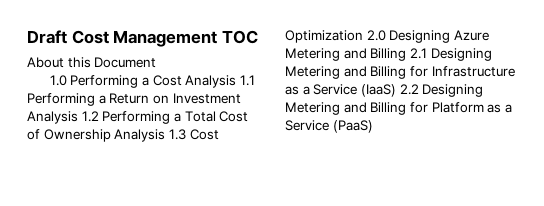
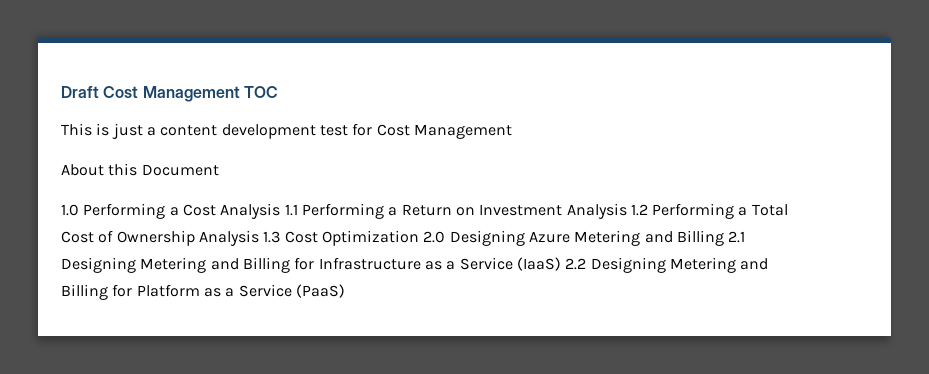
(258, 37) none -> [61,123,512,139] // This is just a content development test for Cost Management

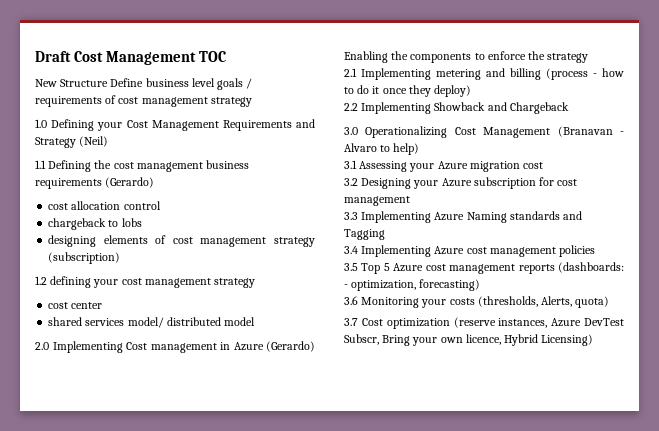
[61,123,512,139] [61,163,219,176] [61,203,788,219] [61,230,746,246] [61,257,769,273] [61,284,345,300] This is just a content development test for Cost Management // About this Document // 1.0 Performing a Cost Analysis 1.1 Performing a Return on Investment Analysis 1.2 Performing a Total Cost of Ownership Analysis 1.3 Cost Optimization 2.0 Designing Azure Metering and Billing 2.1 Designing Metering and Billing for Infrastructure as a Service (IaaS) 2.2 Designing Metering and Billing for Platform as a Service (PaaS) -> [35,78,253,90] [35,95,252,107] [35,119,316,131] [35,136,109,148] [35,160,250,172] [35,177,155,189] [48,201,161,210] [48,218,142,230] [48,235,315,247] [48,252,121,264] [35,276,256,288] [48,302,103,309] [48,317,256,328] [35,341,315,353] [344,51,589,63] [344,68,624,80] [344,85,472,97] [344,102,569,114] [344,126,624,138] [344,143,420,155] [344,160,544,172] [344,177,578,189] [344,196,410,206] [344,211,583,223] [344,229,385,240] [344,245,596,257] [344,262,624,274] [344,279,481,291] [344,296,610,308] [344,317,624,329] [344,334,594,346] New Structure Define business level goals / requirements of cost management strategy // 1.0 Defining your Cost Management Requirements and Strategy (Neil) // 1.1 Defining the cost management business requirements (Gerardo) // cost allocation control // chargeback to lobs // designing elements of cost management strategy (subscription) // 1.2 defining your cost management strategy // cost center // shared services model/ distributed model // 2.0 Implementing Cost management in Azure (Gerardo) Enabling the components to enforce the strategy // 2.1 Implementing metering and billing (process - how to do it once they deploy) // 2.2 Implementing Showback and Chargeback // 3.0 Operationalizing Cost Management (Branavan - Alvaro to help) // 3.1 Assessing your Azure migration cost // 3.2 Designing your Azure subscription for cost management // 3.3 Implementing Azure Naming standards and Tagging // 3.4 Implementing Azure cost management policies // 3.5 Top 5 Azure cost management reports (dashboards: - optimization, forecasting) // 3.6 Monitoring your costs (thresholds, Alerts, quota) // 3.7 Cost optimization (reserve instances, Azure DevTest Subscr, Bring your own licence, Hybrid Licensing)

